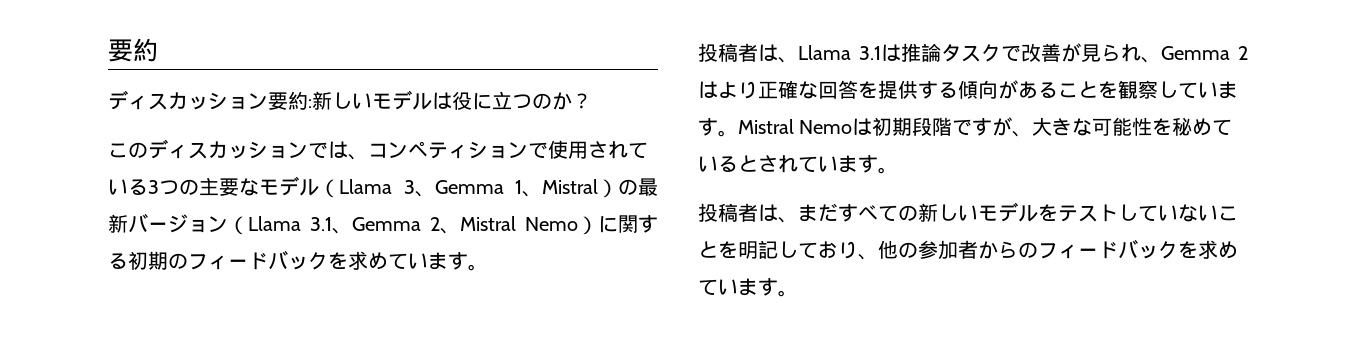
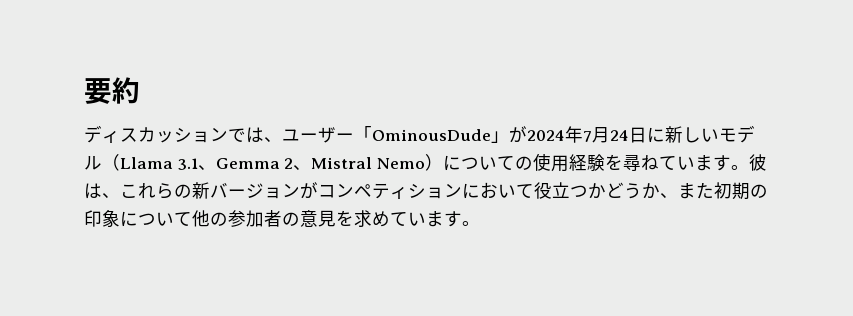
[268,90,592,110] [108,139,648,160] [108,176,658,198] [108,213,228,233] 要約:新しいモデルは役に立つのか？ // このディスカッションでは、コンペティションで使用されている3つの主要なモデル（Llama 3、Gemma 1、Mistral）の最新バージョン -> [228,125,755,143] [84,156,102,170] では、ユーザー「OminousDude」が2024年7月24日に新しいモデル
[618,215,658,233] [108,250,488,271] [698,43,1248,63] [698,80,1238,99] [698,117,1233,137] [698,155,898,174] [698,202,1238,223] [698,239,1178,260] 関する初期のフィードバックを求めています。 // 投稿者は、Llama 3.1は推論タスクで改善が見られ、Gemma 2はより正確な回答を提供する傾向があることを観察しています。Mistral Nemoは初期段階ですが、大きな可能性を秘めているとされています。 // 投稿者は、まだすべての新しいモデルをテストしていないことを明記しており、他の参加者からのフィードバック -> [461,153,768,172] [84,182,768,200] [84,210,336,227] ついての使用経験を尋ねています。彼は、これらの新バージョンがコンペティションにおいて役立つかどうか、また初期の印象について他の参加者の意見

